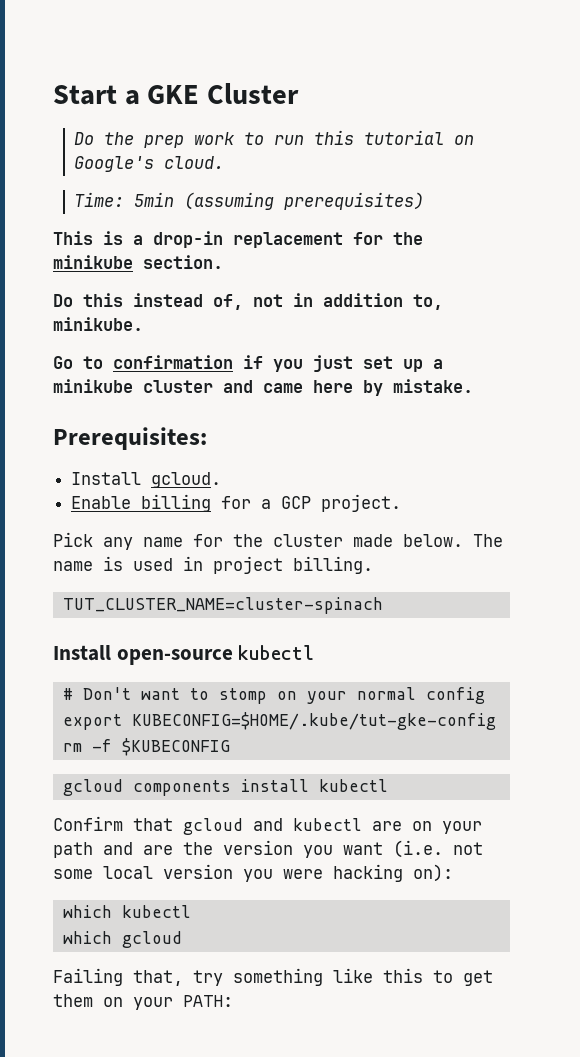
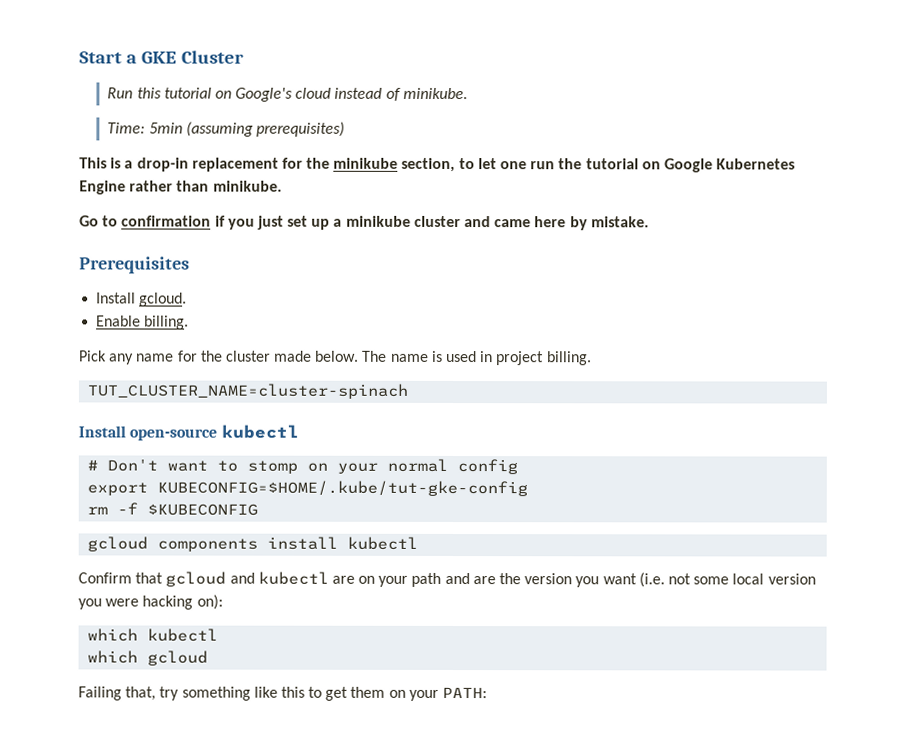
[74,130,475,148] [74,156,225,172] Do the prep work to run this tutorial on Google's cloud. -> [107,87,468,102] Run this tutorial on Google's cloud instead of minikube.
[143,255,223,269] [53,293,443,310] section. // Do this instead of, not in addition to, -> [401,157,796,173] [79,180,210,195] section, to let one run the tutorial on Google Kubernetes Engine rather than
[53,427,207,450] Prerequisites: -> [79,256,190,274] Prerequisites
[141,494,402,512] billing for a GCP project. -> [144,315,190,330] billing.

